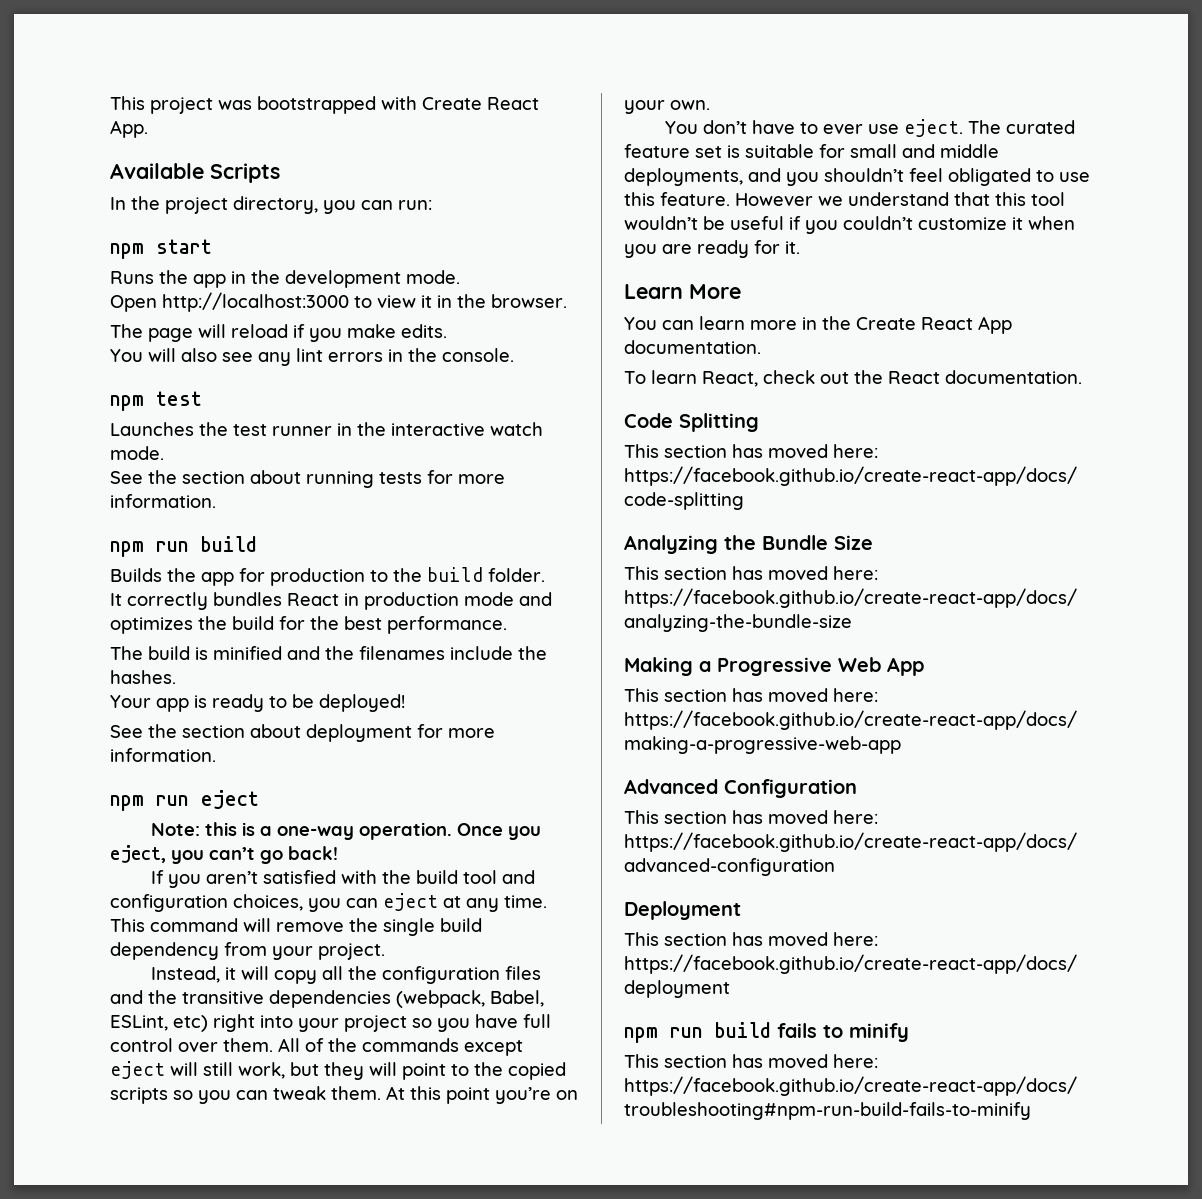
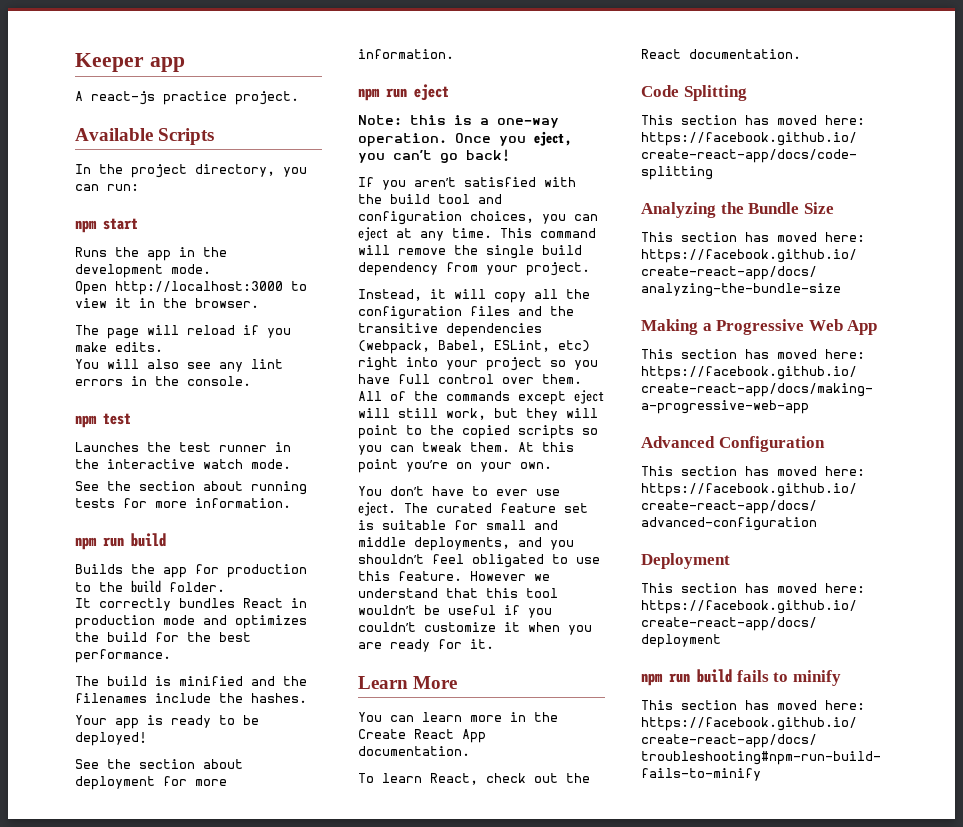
[110,96,539,114] [110,120,148,138] This project was bootstrapped with Create React App. -> [75,53,185,72] [75,91,299,105] Keeper app // A react-js practice project.

